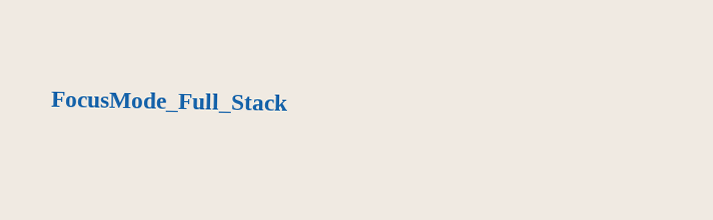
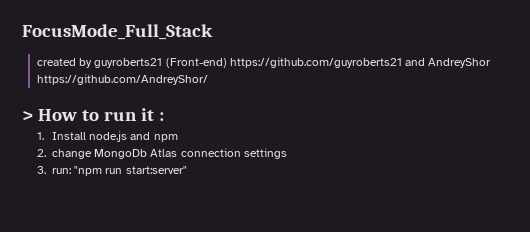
(289, 102) none -> [36,57,492,68] [36,74,208,85] [22,108,164,121] [36,131,178,142] [36,148,287,159] [36,166,187,176] // created by guyroberts21 (Front-end) https://github.com/guyroberts21 and AndreyShor https://github.com/AndreyShor/ // > How to run it : // 1. Install node.js and npm // 2. change MongoDb Atlas connection settings // 3. run: "npm run start:server"

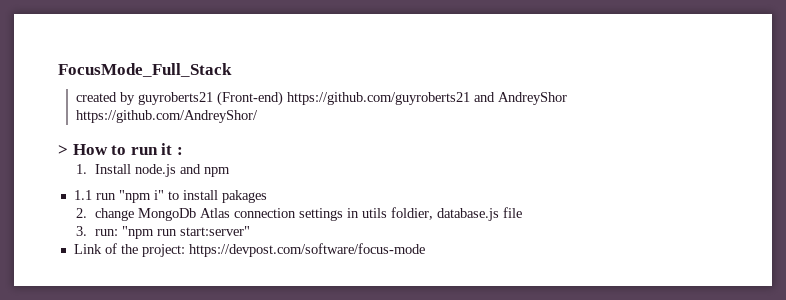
(178, 138) none -> [73,190,267,203] // 1.1 run "npm i" to install pakages
(287, 153) none -> [346,207,522,221] in utils foldier, database.js file
(187, 170) none -> [73,243,425,257] // Link of the project: https://devpost.com/software/focus-mode

